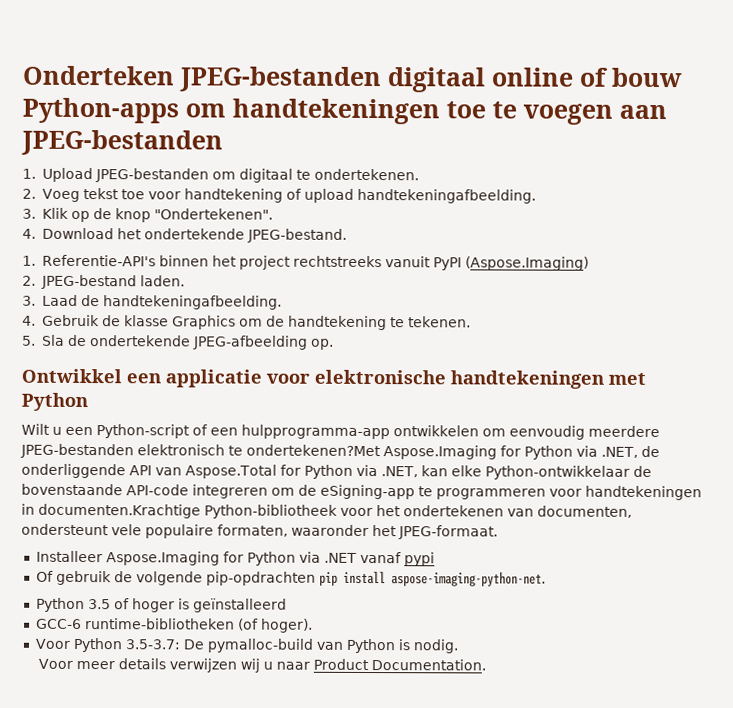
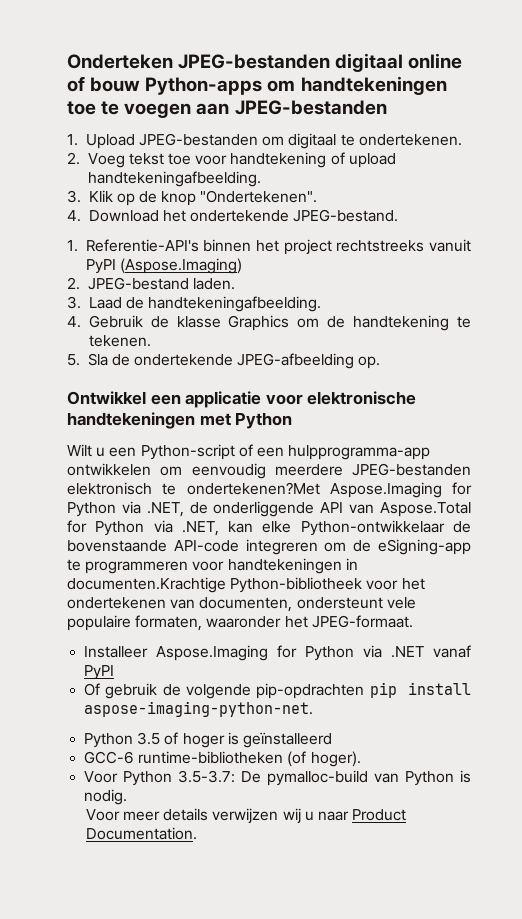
[403,552,435,567] pypi -> [84,665,115,680] PyPI

